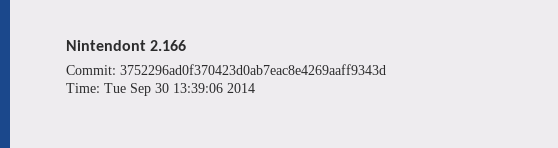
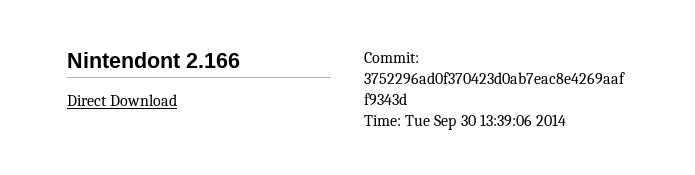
(187, 45) none -> [67,94,178,106] // Direct Download

